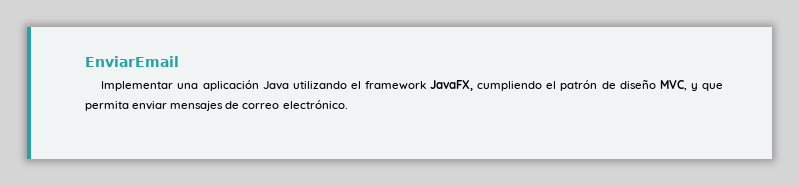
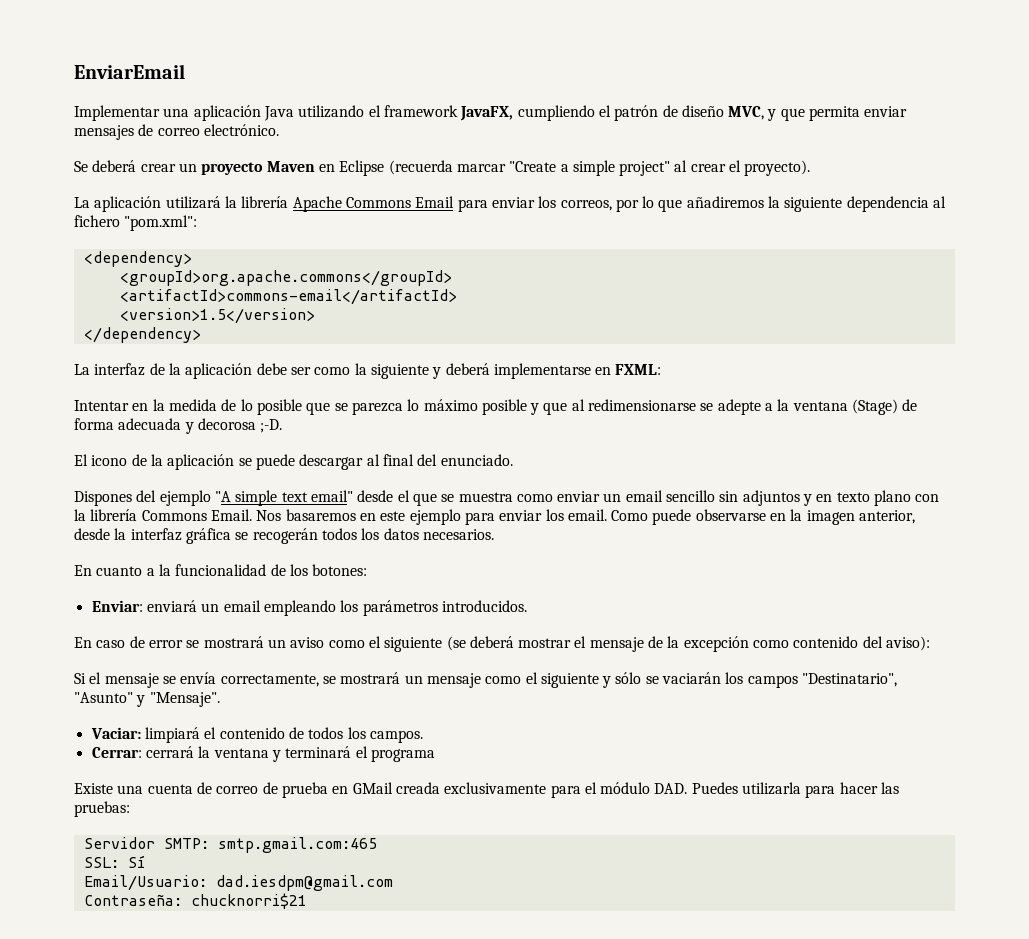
(348, 104) none -> [74,160,811,176] [74,196,947,212] [74,215,198,231] [83,251,192,267] [119,270,452,286] [119,289,457,305] [119,308,315,324] [83,327,201,343] [74,363,662,379] [74,399,918,415] [74,418,283,434] [74,454,513,470] [74,490,940,506] [74,509,916,525] [74,528,494,544] [74,564,368,576] [91,600,527,616] [74,636,931,652] [74,672,898,688] [74,692,220,707] [90,727,423,743] [91,746,435,762] [74,782,900,798] [74,801,130,817] [83,837,377,853] [83,855,145,868] [83,875,393,891] [83,893,307,909] // Se deberá crear un proyecto Maven en Eclipse (recuerda marcar "Create a simple project" al crear el proyecto). // La aplicación utilizará la librería Apache Commons Email para enviar los correos, por lo que añadiremos la siguiente dependencia al fichero "pom.xml": // <dependency> // <groupId>org.apache.commons</groupId> // <artifactId>commons-email</artifactId> // <version>1.5</version> // </dependency> // La interfaz de la aplicación debe ser como la siguiente y deberá implementarse en FXML: // Intentar en la medida de lo posible que se parezca lo máximo posible y que al redimensionarse se adepte a la ventana (Stage) de forma adecuada y decorosa ;-D. // El icono de la aplicación se puede descargar al final del enunciado. // Dispones del ejemplo "A simple text email" desde el que se muestra como enviar un email sencillo sin adjuntos y en texto plano con la librería Commons Email. Nos basaremos en este ejemplo para enviar los email. Como puede observarse en la imagen anterior, desde la interfaz gráfica se recogerán todos los datos necesarios. // En cuanto a la funcionalidad de los botones: // Enviar: enviará un email empleando los parámetros introducidos. // En caso de error se mostrará un aviso como el siguiente (se deberá mostrar el mensaje de la excepción como contenido del aviso): // Si el mensaje se envía correctamente, se mostrará un mensaje como el siguiente y sólo se vaciarán los campos "Destinatario", "Asunto" y "Mensaje". // Vaciar: limpiará el contenido de todos los campos. // Cerrar: cerrará la ventana y terminará el programa // Existe una cuenta de correo de prueba en GMail creada exclusivamente para el módulo DAD. Puedes utilizarla para hacer las pruebas: // Servidor SMTP: smtp.gmail.com:465 // SSL: Sí // Email/Usuario: dad.iesdpm@gmail.com // Contraseña: chucknorri$21

